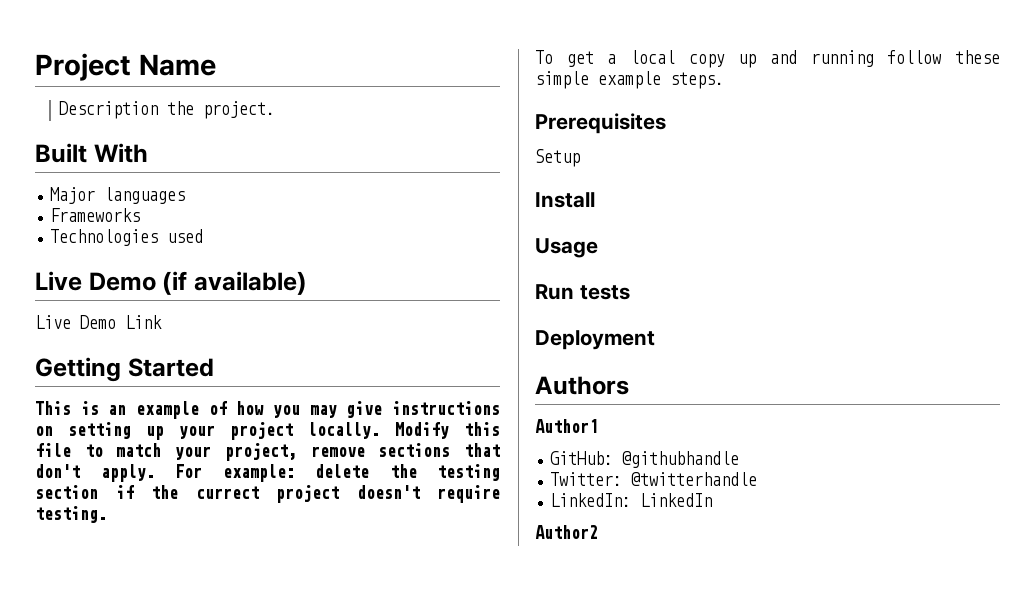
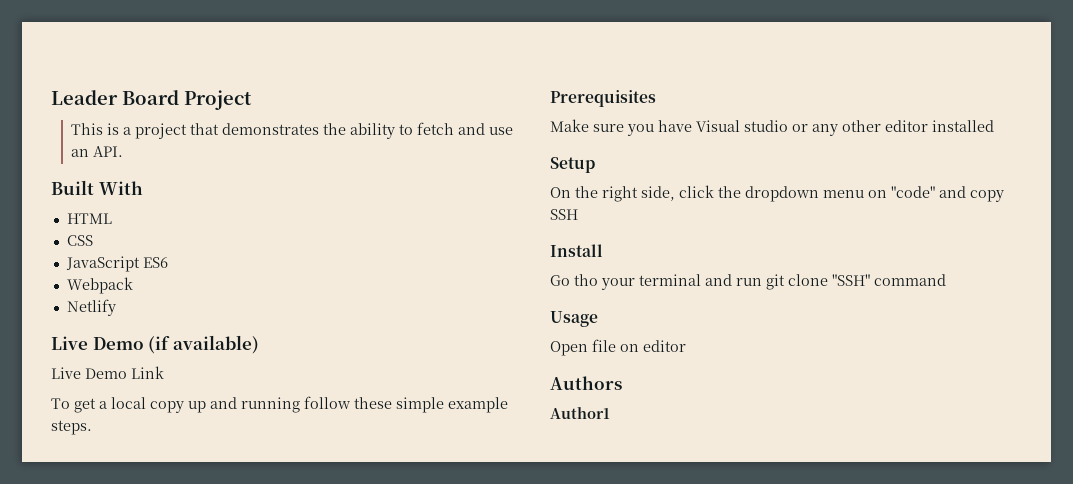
(35, 67) none -> [51,90,179,105] Leader Board
[138,54,216,76] [59,101,276,119] [35,143,148,163] [50,187,186,204] [50,208,141,222] [50,229,204,246] Name // Description the project. // Built With // Major languages // Frameworks // Technologies used -> [70,122,513,139] [70,146,123,157] [51,180,143,195] [66,213,112,224] [66,235,93,246] [65,256,168,272] [66,277,133,294] [66,299,116,316] // This is a project that demonstrates the ability to fetch and use an API. // Built With // HTML // CSS // JavaScript ES6 // Webpack // Netlify
[35,357,214,382] [35,401,501,419] [35,422,500,440] [35,443,501,461] [35,464,500,482] [35,485,500,503] [35,506,107,523] // Getting Started // This is an example of how you may give instructions on setting up your project locally. Modify this file to match your project, remove sections that don't apply. For example: delete the testing section if the currect project doesn't require testing. -> (164, 372) none
[535,149,580,167] [535,192,595,208] [535,238,598,258] [535,284,630,300] [535,330,655,350] [535,376,629,395] [535,419,598,433] [550,451,740,468] [550,472,758,486] [550,493,713,507] [535,525,598,539] Setup // Install // Usage // Run tests // Deployment // Authors // Author1 // GitHub: @githubhandle // Twitter: @twitterhandle // LinkedIn: LinkedIn // Author2 -> [550,119,994,136] [550,157,595,173] [550,185,1004,202] [550,209,578,220] [550,244,603,257] [550,274,946,290] [550,311,598,327] [550,339,686,356] [550,376,622,390] [550,407,610,419] Make sure you have Visual studio or any other editor installed // Setup // On the right side, click the dropdown menu on "code" and copy SSH // Install // Go tho your terminal and run git clone "SSH" command // Usage // Open file on editor // Authors // Author1

